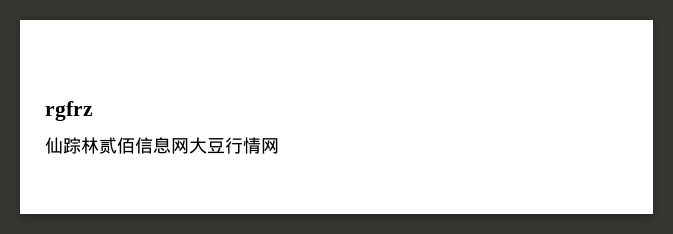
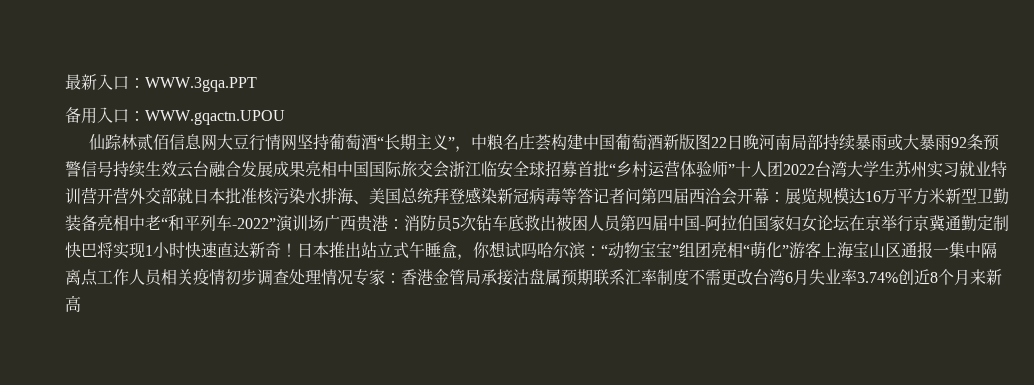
[45,101,93,121] rgfrz -> [65,74,257,92] [65,107,285,125] 最新入口：WWW.3gqa.PPT // 备用入口：WWW.gqactn.UPOU
(279, 146) none -> [297,133,1000,152] [65,160,1007,178] [65,187,1009,205] [65,214,1009,232] [65,241,997,260] [65,268,1002,286] [65,295,81,312] 坚持葡萄酒“长期主义”，中粮名庄荟构建中国葡萄酒新版图22日晚河南局部持续暴雨或大暴雨92条预警信号持续生效云台融合发展成果亮相中国国际旅交会浙江临安全球招募首批“乡村运营体验师”十人团2022台湾大学生苏州实习就业特训营开营外交部就日本批准核污染水排海、美国总统拜登感染新冠病毒等答记者问第四届西洽会开幕：展览规模达16万平方米新型卫勤装备亮相中老“和平列车-2022”演训场广西贵港：消防员5次钻车底救出被困人员第四届中国-阿拉伯国家妇女论坛在京举行京冀通勤定制快巴将实现1小时快速直达新奇！日本推出站立式午睡盒，你想试吗哈尔滨：“动物宝宝”组团亮相“萌化”游客上海宝山区通报一集中隔离点工作人员相关疫情初步调查处理情况专家：香港金管局承接沽盘属预期联系汇率制度不需更改台湾6月失业率3.74%创近8个月来新高

